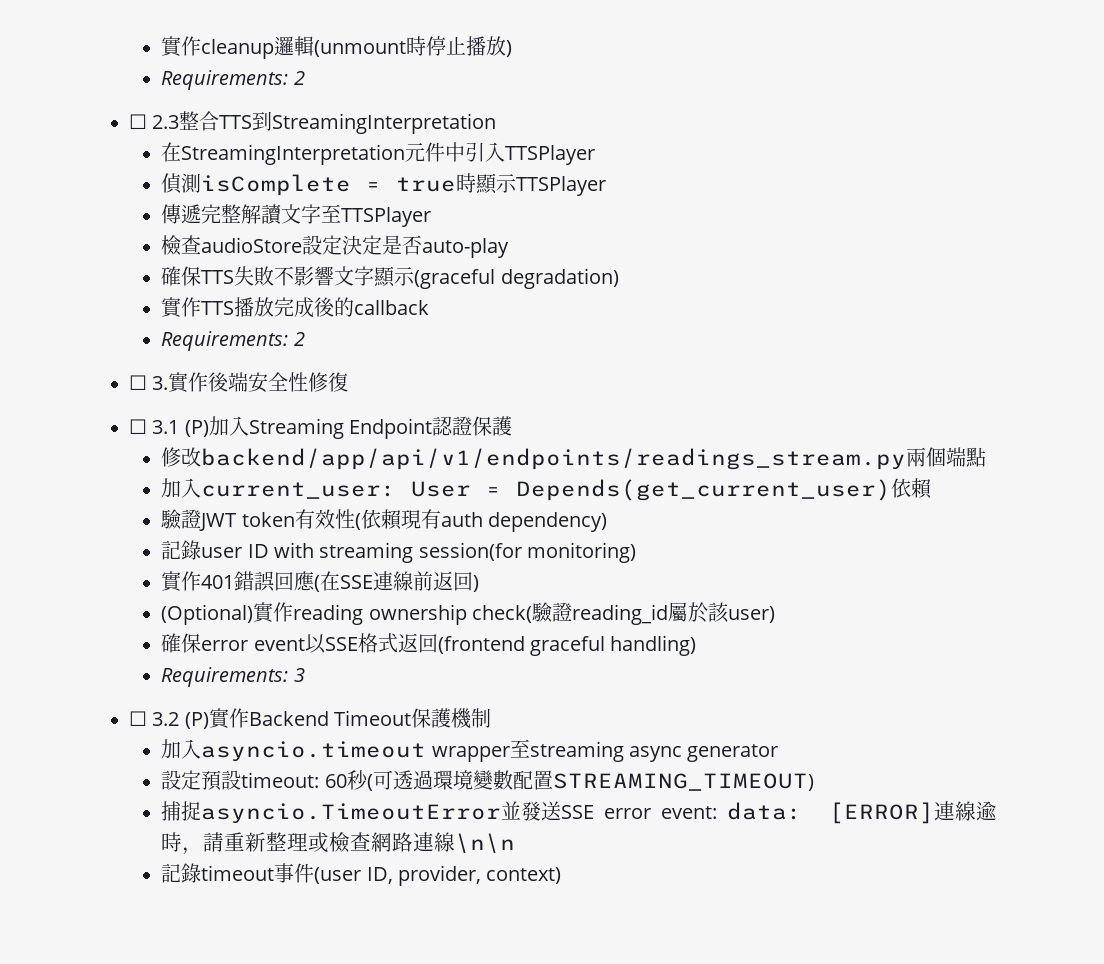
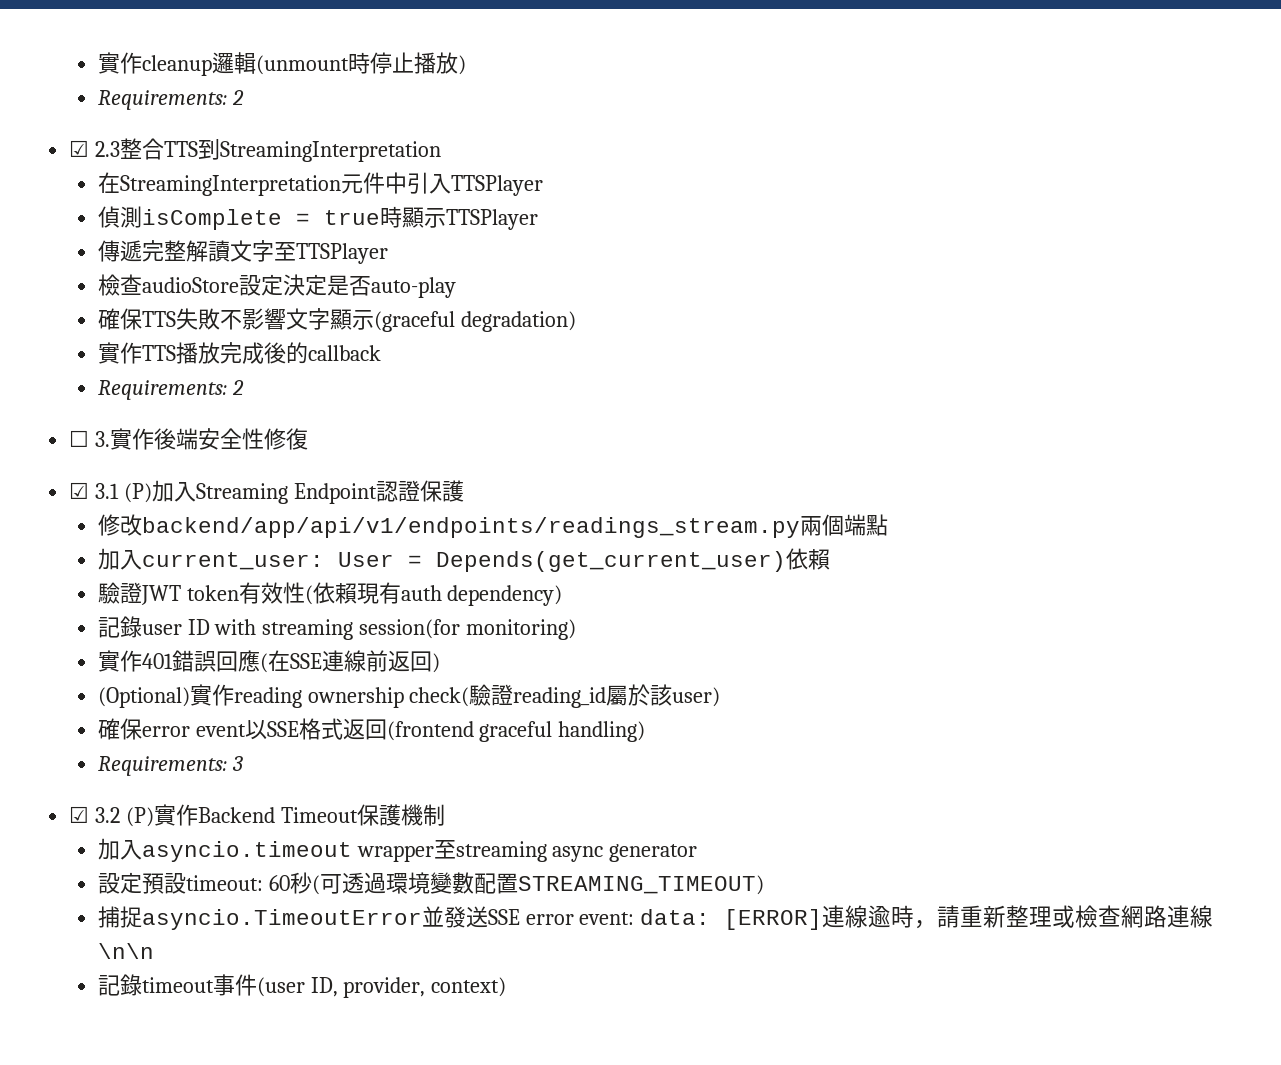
[129,114,147,129] ☐ -> [69,140,90,157] ☑
[129,419,147,434] ☐ -> [69,482,90,499] ☑
[129,711,147,726] ☐ -> [69,806,90,823] ☑

